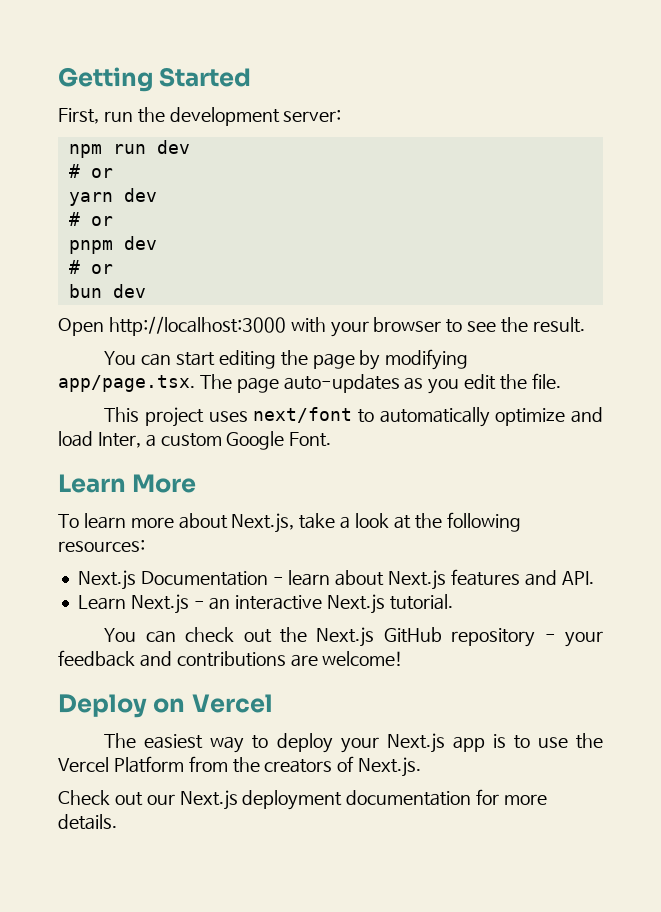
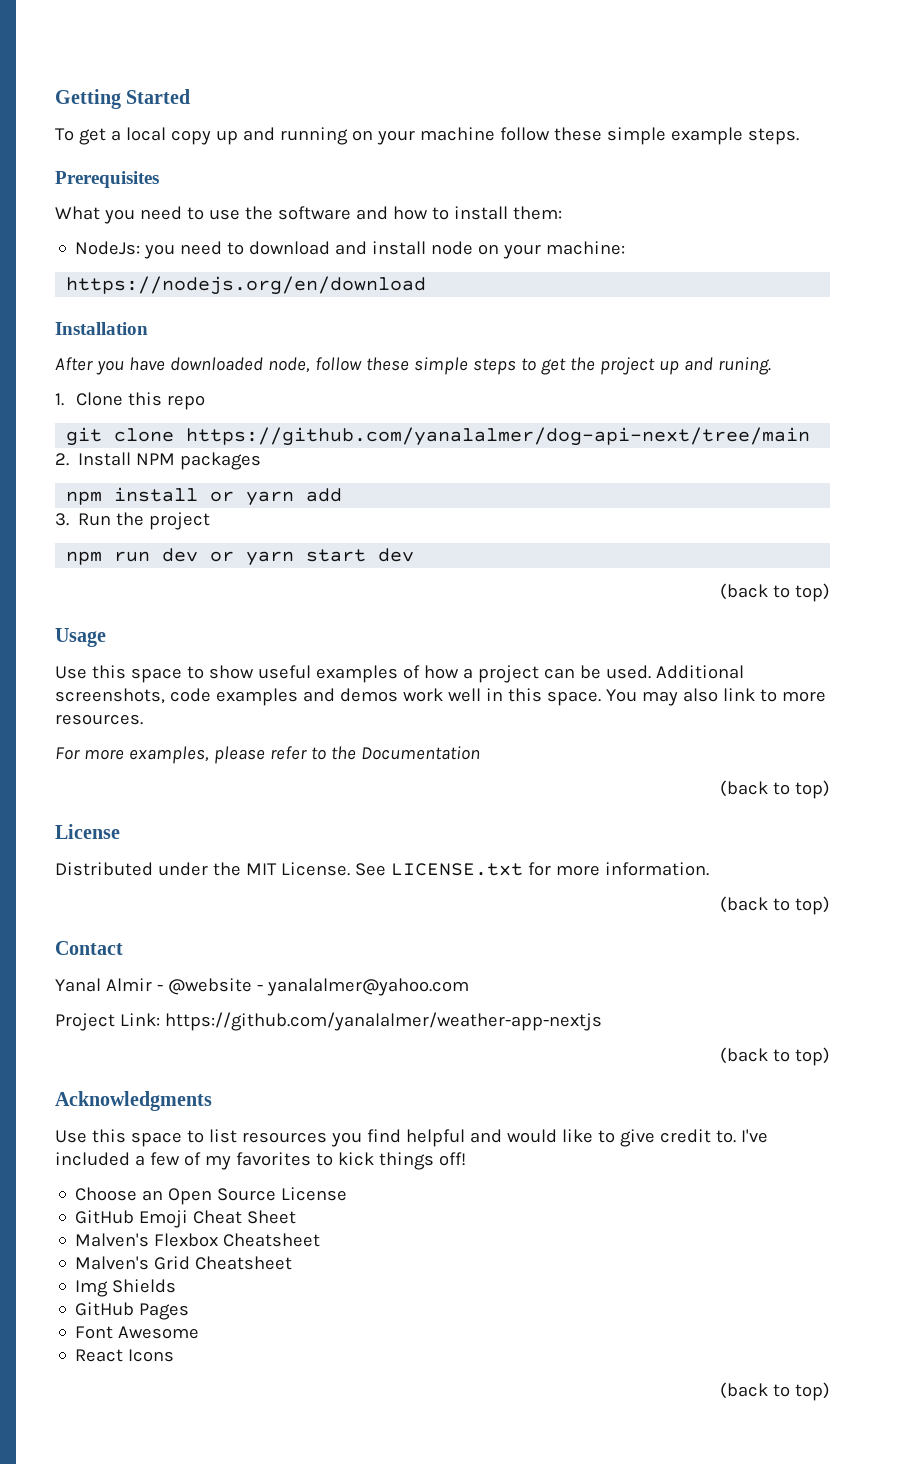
[58,107,342,126] First, run the development server: -> [55,127,799,145] [55,171,159,188] [55,206,562,224] [75,241,626,259] [66,276,427,295] [55,322,148,335] [55,357,771,375] [55,392,206,410] [66,427,811,446] [55,452,262,470] [66,487,343,506] [55,512,211,530] To get a local copy up and running on your machine follow these simple example steps. // Prerequisites // What you need to use the software and how to install them: // NodeJs: you need to download and install node on your machine: // https://nodejs.org/en/download // Installation // After you have downloaded node, follow these simple steps to get the project up and runing. // 1. Clone this repo // git clone https://github.com/yanalalmer/dog-api-next/tree/main // 2. Install NPM packages // npm install or yarn add // 3. Run the project
[68,164,113,178] [68,188,157,206] [68,212,113,226] [68,236,157,254] [68,260,113,274] [68,284,146,298] [58,316,585,337] [104,349,469,370] [58,373,561,394] [104,407,604,427] [58,431,332,450] [58,474,197,493] [58,512,521,533] [58,539,145,552] [77,569,594,590] [77,594,453,614] [104,627,603,647] [58,650,404,667] [58,694,273,718] [104,733,603,753] [58,756,422,777] [58,789,548,810] [58,814,117,830] // # or // yarn dev // # or // pnpm dev // # or // bun dev // Open http://localhost:3000 with your browser to see the result. // You can start editing the page by modifying app/page.tsx. The page auto-updates as you edit the file. // This project uses next/font to automatically optimize and load Inter, a custom Google Font. // Learn More // To learn more about Next.js, take a look at the following resources: // Next.js Documentation - learn about Next.js features and API. // Learn Next.js - an interactive Next.js tutorial. // You can check out the Next.js GitHub repository - your feedback and contributions are welcome! // Deploy on Vercel // The easiest way to deploy your Next.js app is to use the Vercel Platform from the creators of Next.js. // Check out our Next.js deployment documentation for more details. -> [210,548,415,566] [720,583,830,602] [55,628,106,647] [55,665,744,683] [55,688,826,706] [55,714,143,725] [55,746,480,764] [720,780,830,799] [55,824,120,839] [55,862,709,876] [720,896,830,915] [55,941,123,955] [55,978,469,996] [55,1012,602,1031] [720,1047,830,1066] [55,1091,212,1111] [55,1129,768,1147] [55,1152,466,1170] [75,1187,348,1205] [75,1210,297,1228] [75,1233,321,1247] [75,1256,293,1270] [75,1279,177,1297] [75,1302,190,1320] [75,1326,200,1339] [75,1349,175,1362] [720,1382,830,1401] or yarn start dev // (back to top) // Usage // Use this space to show useful examples of how a project can be used. Additional screenshots, code examples and demos work well in this space. You may also link to more resources. // For more examples, please refer to the Documentation // (back to top) // License // Distributed under the MIT License. See LICENSE.txt for more information. // (back to top) // Contact // Yanal Almir - @website - yanalalmer@yahoo.com // Project Link: https://github.com/yanalalmer/weather-app-nextjs // (back to top) // Acknowledgments // Use this space to list resources you find helpful and would like to give credit to. I've included a few of my favorites to kick things off! // Choose an Open Source License // GitHub Emoji Cheat Sheet // Malven's Flexbox Cheatsheet // Malven's Grid Cheatsheet // Img Shields // GitHub Pages // Font Awesome // React Icons // (back to top)

